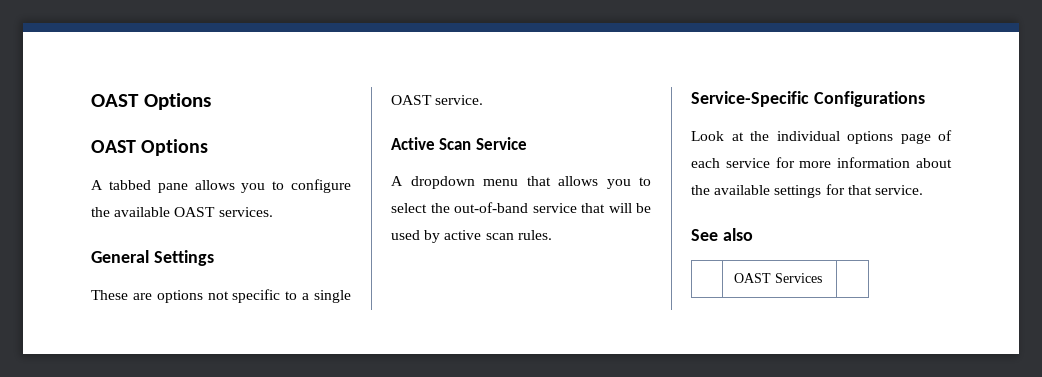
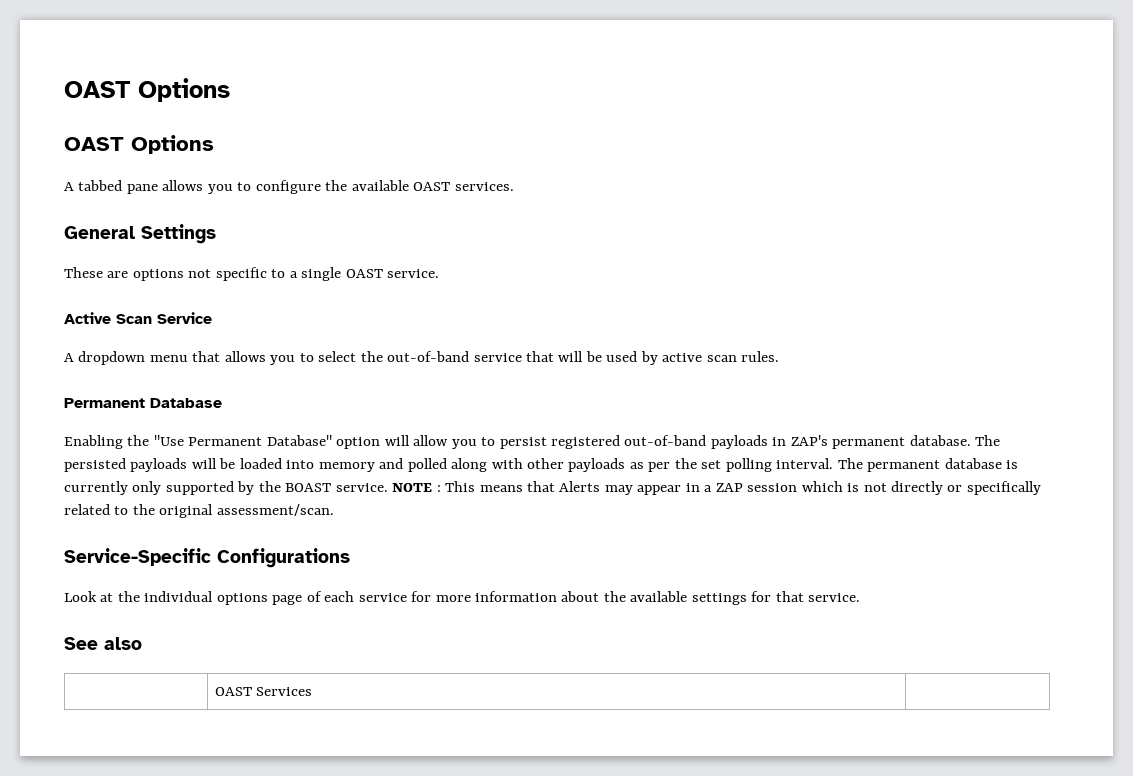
(552, 235) none -> [64,398,222,408] [64,435,1001,449] [64,458,1019,472] [64,481,1041,495] [64,504,334,518] // Permanent Database // Enabling the "Use Permanent Database" option will allow you to persist registered out-of-band payloads in ZAP's permanent database. The persisted payloads will be loaded into memory and polled along with other payloads as per the set polling interval. The permanent database is currently only supported by the BOAST service. NOTE : This means that Alerts may appear in a ZAP session which is not directly or specifically related to the original assessment/scan.

